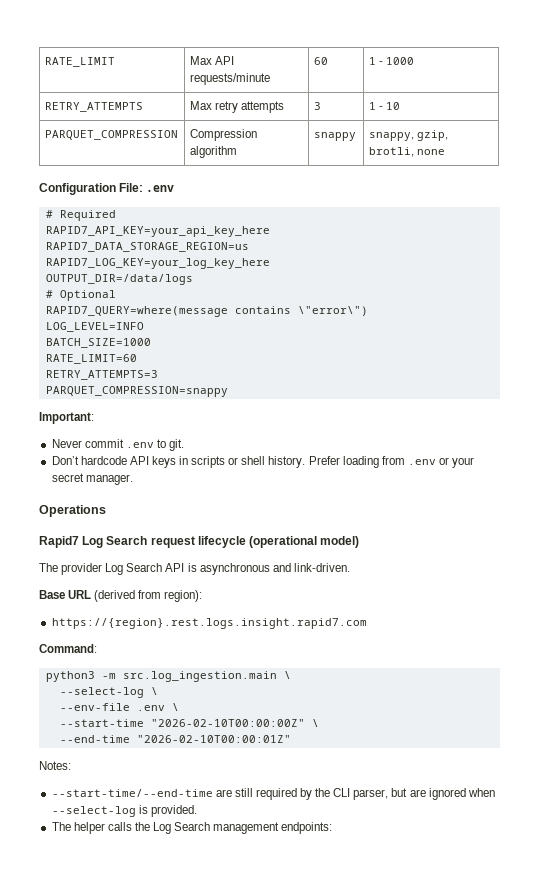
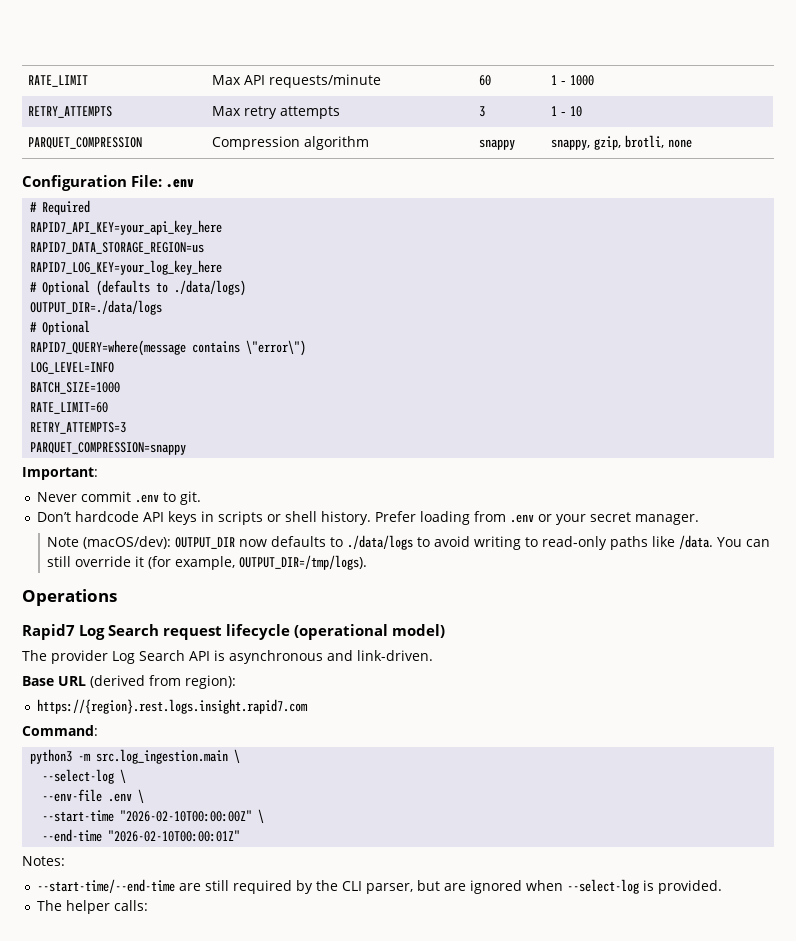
[45,274,193,285] OUTPUT_DIR=/data/logs -> [30,280,247,296] [30,300,163,315] # Optional (defaults to ./data/logs) // OUTPUT_DIR=./data/logs
(133, 479) none -> [47,535,771,550] [47,555,368,570] // Note (macOS/dev): OUTPUT_DIR now defaults to ./data/logs to avoid writing to read-only paths like /data. You can still override it (for example, OUTPUT_DIR=/tmp/logs).
[107,822,333,834] calls the Log Search management endpoints: -> [114,900,149,911] calls:

